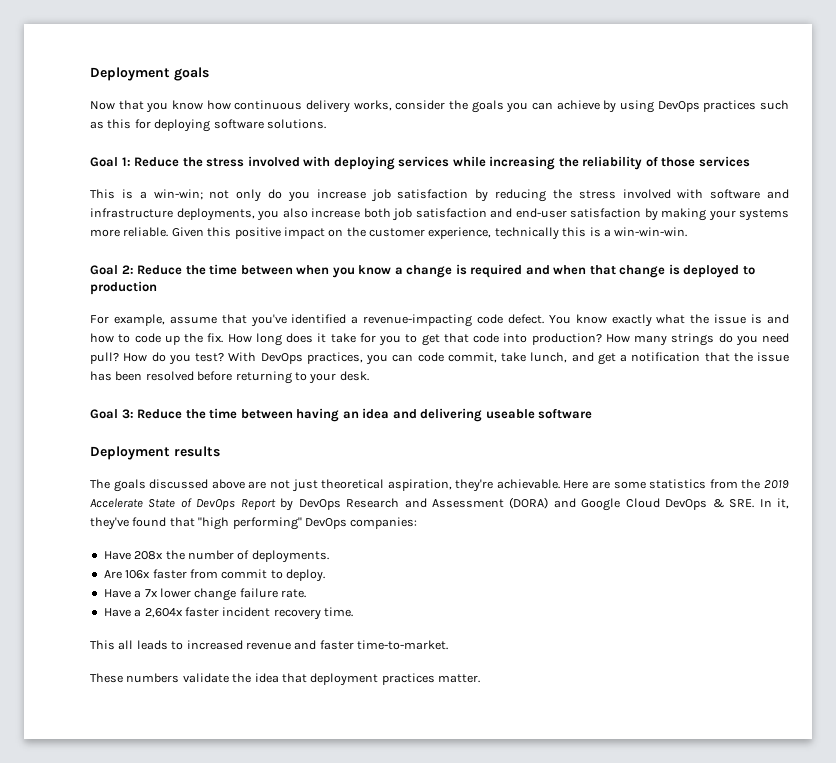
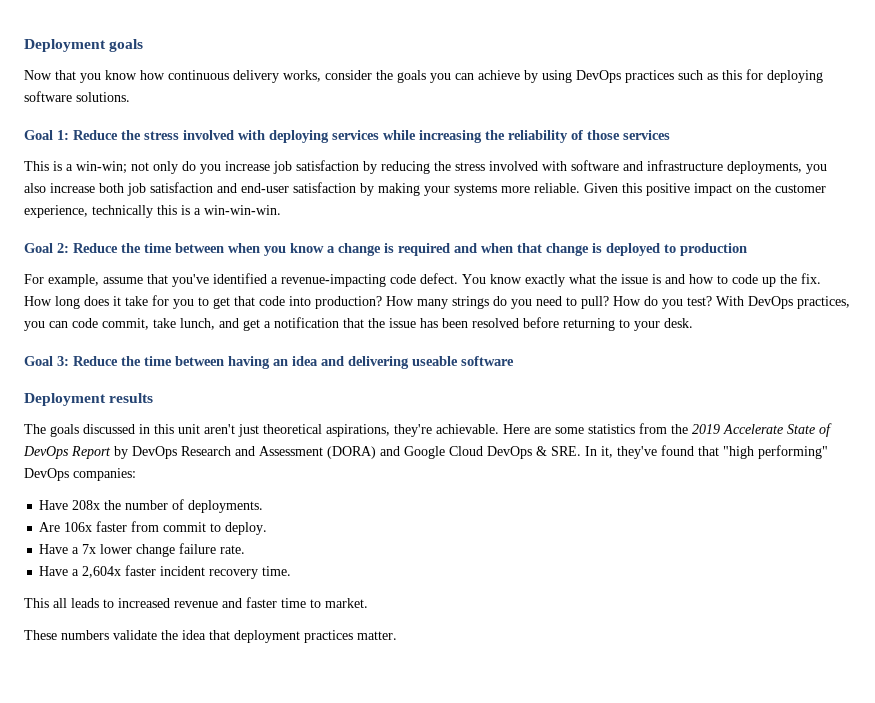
(789, 338) none -> [566,297,577,306] to
[211,479,290,489] above are not -> [139,424,235,434] in this unit aren't
[387,479,452,491] aspiration, -> [326,424,390,437] aspirations,
[357,640,448,650] time-to-market. -> [281,598,368,608] time to market.

